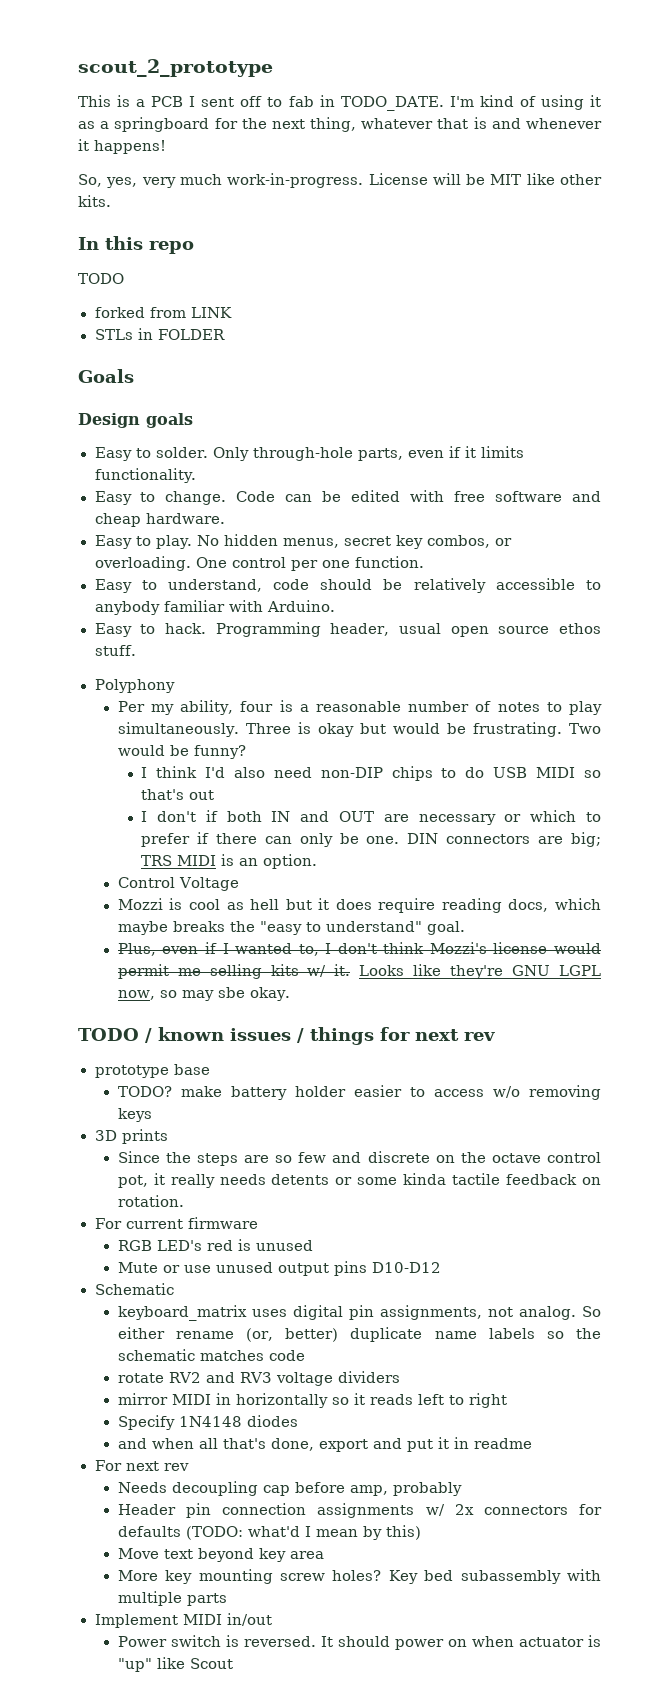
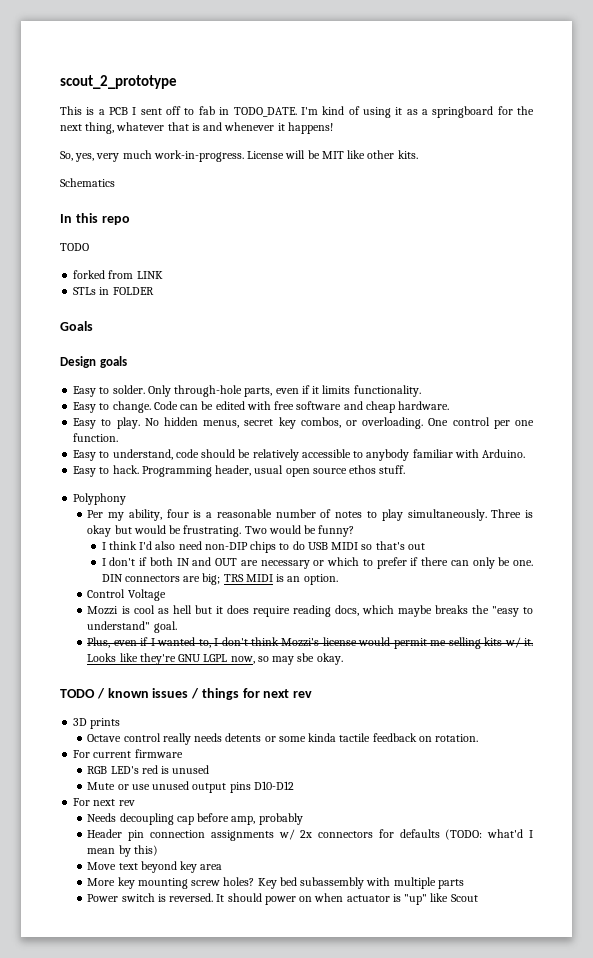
(111, 201) none -> [60,178,115,187] // Schematics
[94,1064,210,1078] [117,1085,601,1100] [117,1108,152,1122] [94,1129,168,1144] [117,1151,601,1166] [117,1173,165,1188] prototype base // TODO? make battery holder easier to access w/o removing keys // 3D prints // Since the steps are so few and discrete on the octave control pot, it -> [73,718,121,729] [87,733,161,742] 3D prints // Octave control
[94,1283,174,1295] [117,1305,601,1321] [117,1327,601,1342] [117,1349,305,1361] [117,1371,400,1386] [117,1393,507,1408] [117,1415,298,1430] [117,1437,532,1452] // Schematic // keyboard_matrix uses digital pin assignments, not analog. So either rename (or, better) duplicate name labels so the schematic matches code // rotate RV2 and RV3 voltage dividers // mirror MIDI in horizontally so it reads left to right // Specify 1N4148 diodes // and when all that's done, export and put it in readme -> (294, 785) none
[94,1613,272,1628] // Implement MIDI in/out -> (464, 884) none

